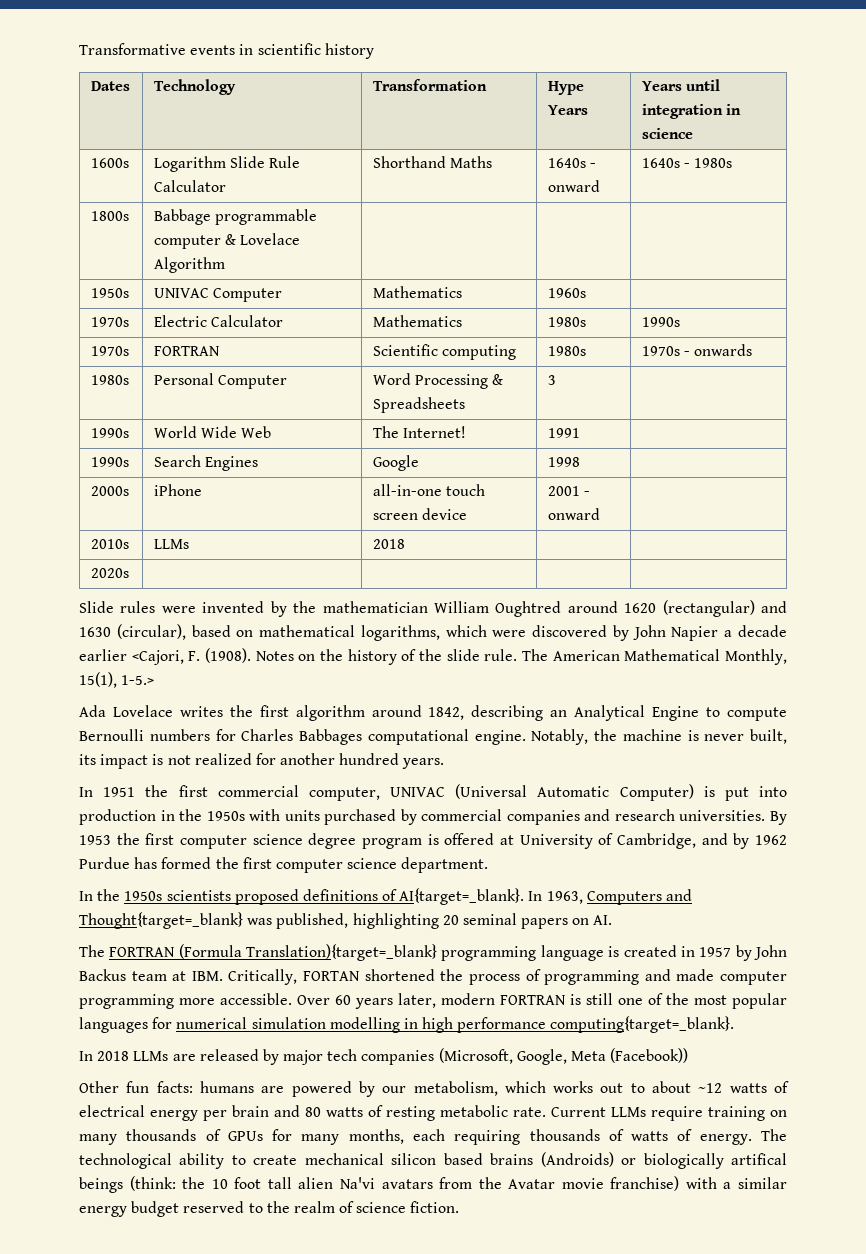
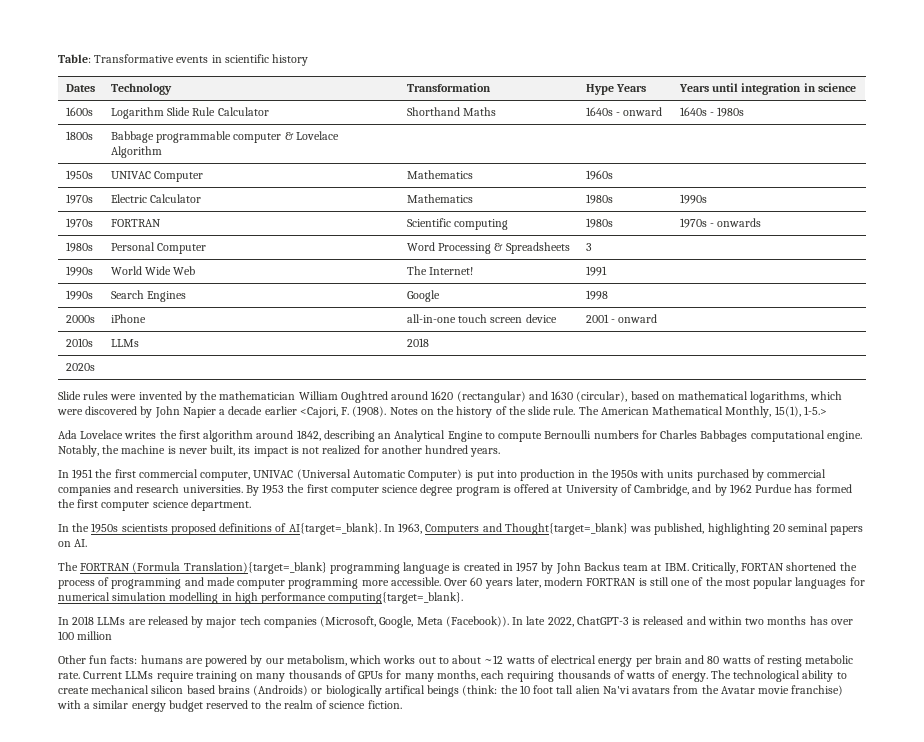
(79, 49) none -> [58,54,91,63] Table:
[610,1048,689,1063] (Facebook)) -> [445,616,853,627] [58,631,113,640] (Facebook)). In late 2022, ChatGPT-3 is released and within two months has over 100 million

